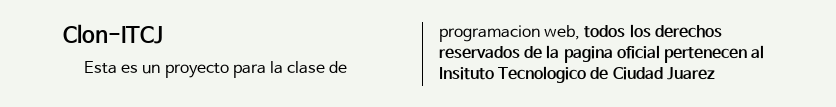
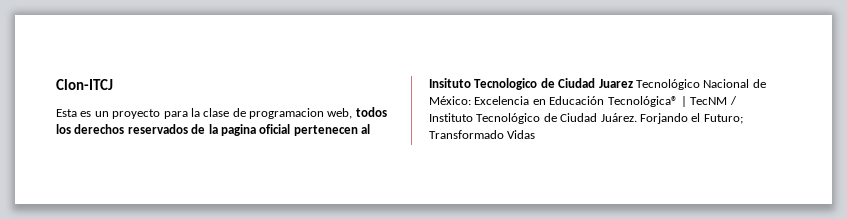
(715, 73) none -> [635,79,766,90] [429,96,737,107] [429,113,743,124] [429,130,536,139] Tecnológico Nacional de México: Excelencia en Educación Tecnológica® | TecNM / Instituto Tecnológico de Ciudad Juárez. Forjando el Futuro; Transformado Vidas

